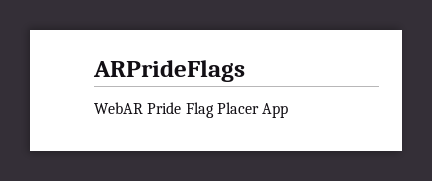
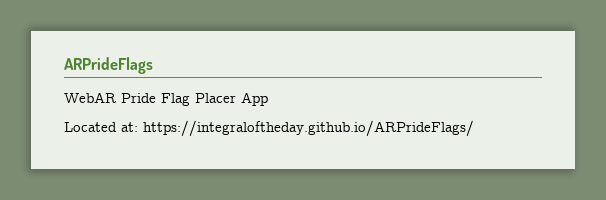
(289, 110) none -> [64,120,474,137] // Located at: https://integraloftheday.github.io/ARPrideFlags/

